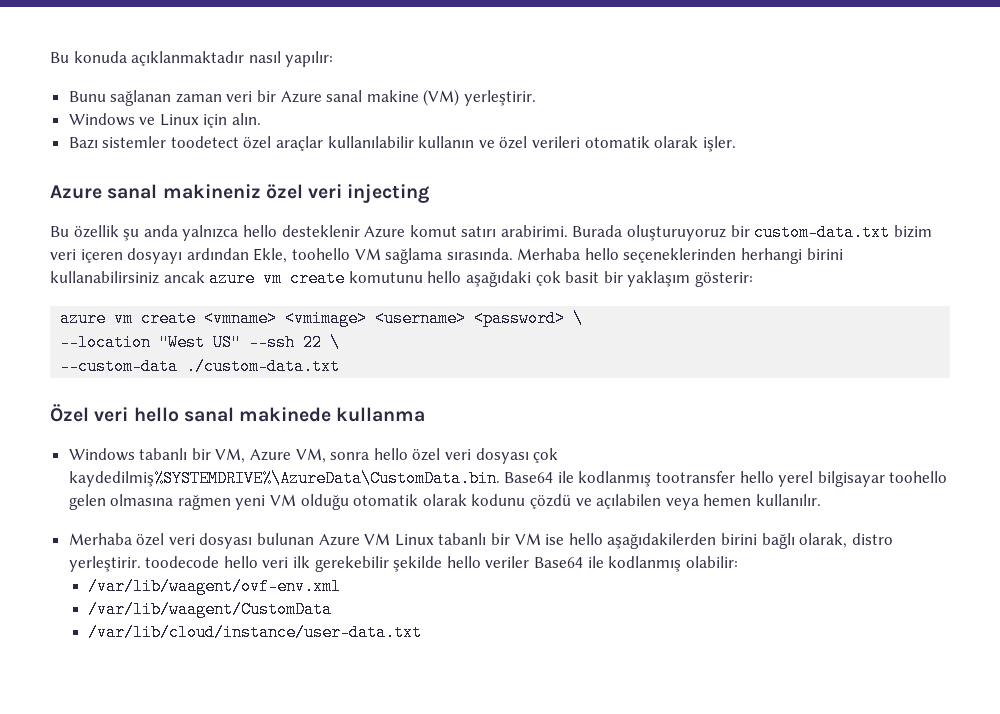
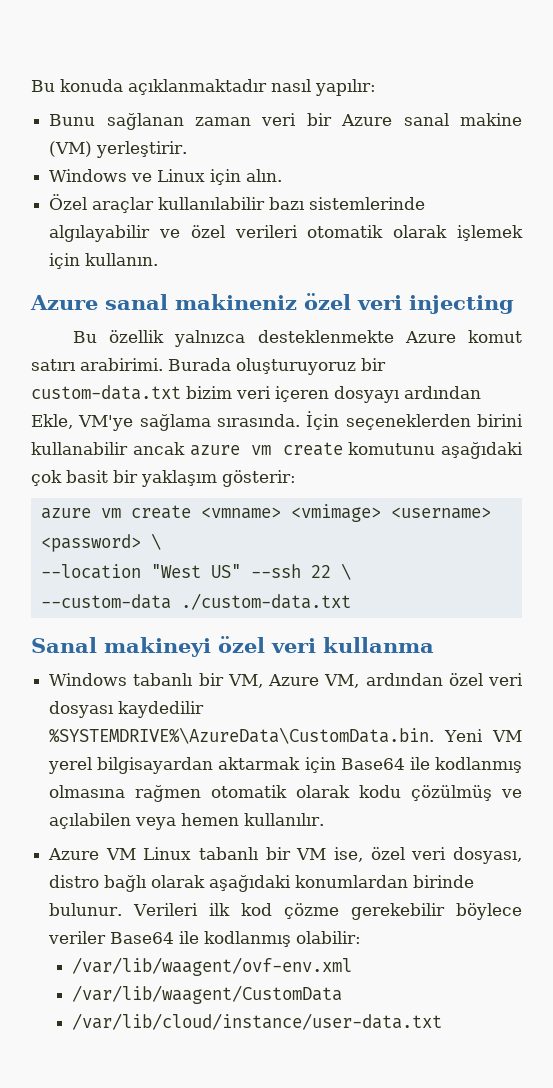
[68,136,475,151] Bazı sistemler toodetect özel araçlar kullanılabilir kullanın -> [49,194,426,213] [49,225,151,242] Özel araçlar kullanılabilir bazı sistemlerinde algılayabilir
[702,136,736,152] işler. -> [457,225,523,241] [49,253,159,269] işlemek için kullanın.
[123,225,360,241] şu anda yalnızca hello desteklenir -> [174,330,394,347] yalnızca desteklenmekte
[291,248,843,264] [50,271,159,284] toohello VM sağlama sırasında. Merhaba hello seçeneklerinden herhangi birini kullanabilirsiniz -> [78,411,523,431] [31,442,128,455] VM'ye sağlama sırasında. İçin seçeneklerden birini kullanabilir
[427,271,462,283] hello -> (436, 448) none
[50,404,332,422] Özel veri hello sanal makinede -> [31,636,316,657] Sanal makineyi özel veri
[330,448,559,464] [68,470,948,487] [68,494,572,510] sonra hello özel veri dosyası çok kaydedilmiş%SYSTEMDRIVE%\AzureData\CustomData.bin. Base64 ile kodlanmış tootransfer hello yerel bilgisayar toohello gelen olmasına rağmen yeni VM olduğu otomatik olarak kodunu çözdü -> [365,673,523,686] [49,701,205,718] [49,727,522,744] [48,757,522,774] [49,785,493,802] ardından özel veri dosyası kaydedilir %SYSTEMDRIVE%\AzureData\CustomData.bin. Yeni VM yerel bilgisayardan aktarmak için Base64 ile kodlanmış olmasına rağmen otomatik olarak kodu çözülmüş
[68,533,315,549] Merhaba özel veri dosyası bulunan -> (325, 819) none
[545,533,893,549] [68,556,481,572] ise hello aşağıdakilerden birini bağlı olarak, distro yerleştirir. toodecode hello veri ilk gerekebilir şekilde hello -> [334,847,522,864] [49,875,475,892] [49,903,522,920] ise, özel veri dosyası, distro bağlı olarak aşağıdaki konumlardan birinde bulunur. Verileri ilk kod çözme gerekebilir böylece

